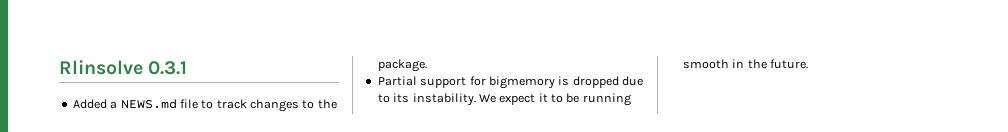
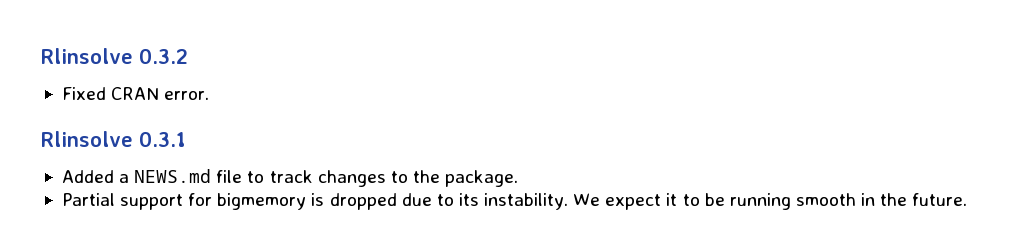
[59,60,143,75] Rlinsolve -> [41,48,188,64] [61,87,210,100] [41,131,133,147] Rlinsolve 0.3.2 // Fixed CRAN error. // Rlinsolve

